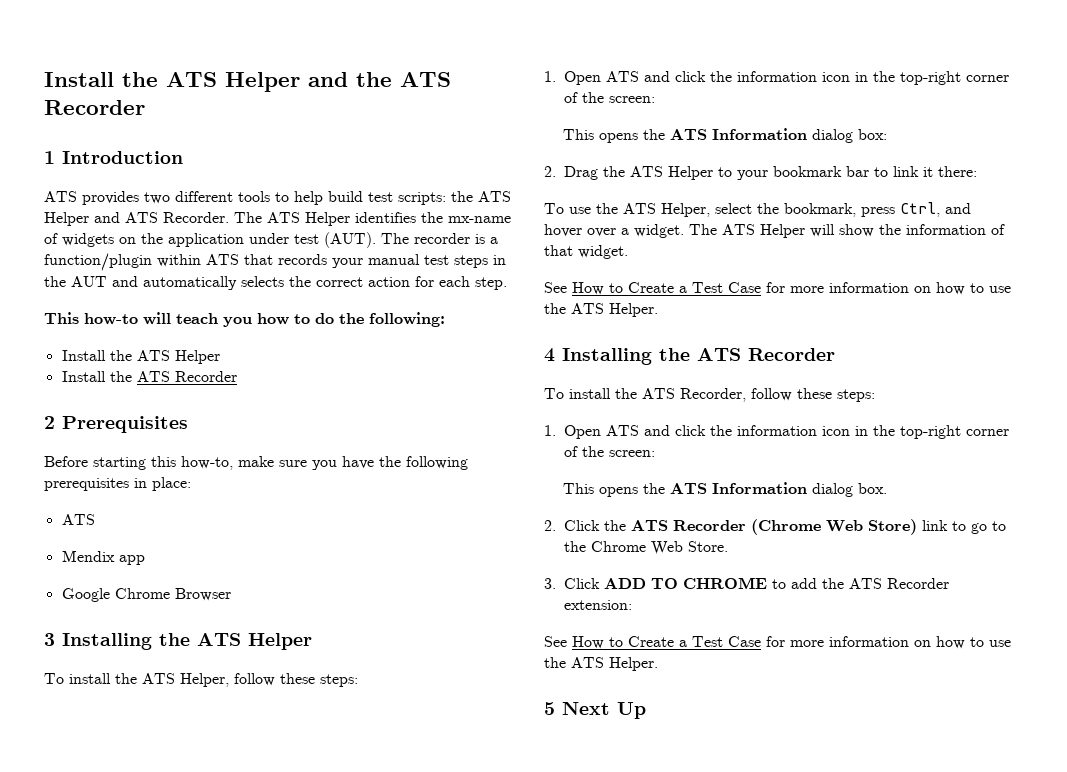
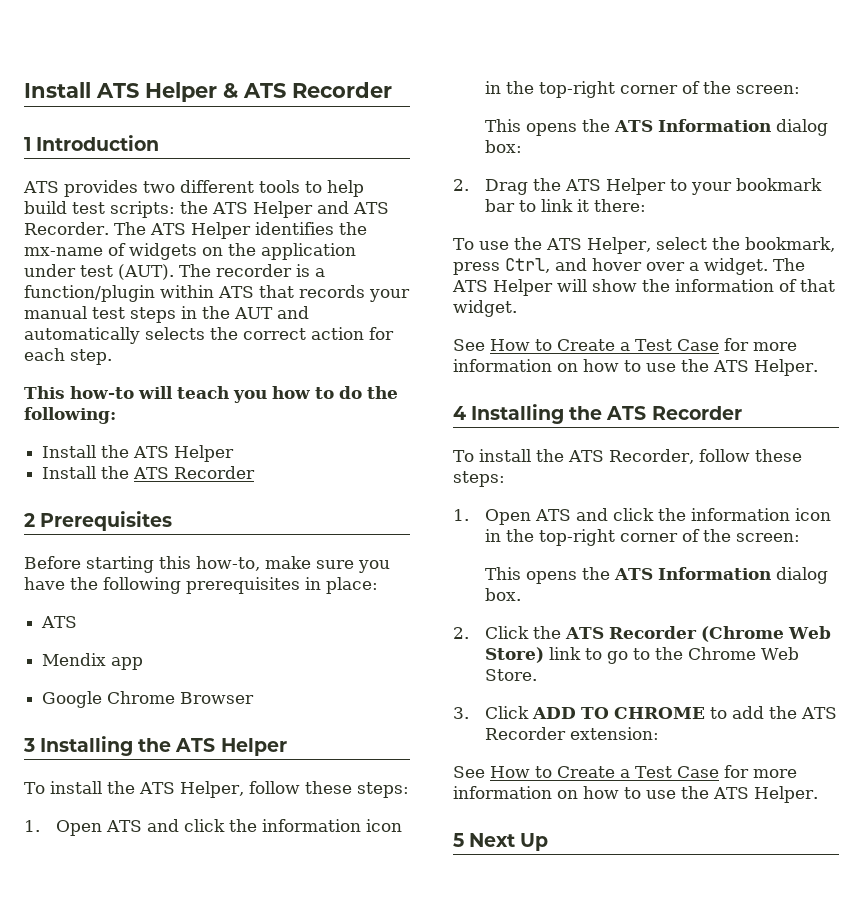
[44,72,392,92] Install the ATS Helper and the -> [24,82,238,102] Install ATS Helper &

